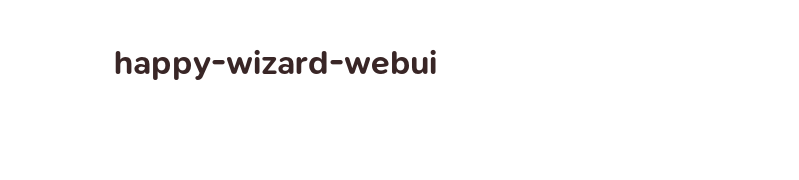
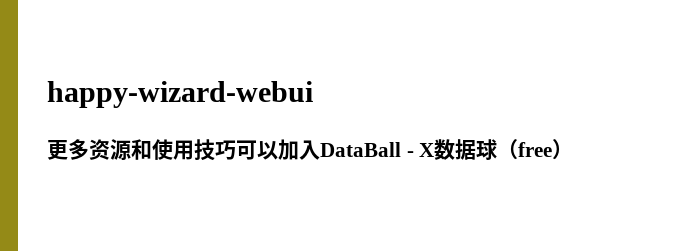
(437, 64) none -> [47,139,574,161] // 更多资源和使用技巧可以加入DataBall - X数据球（free）

